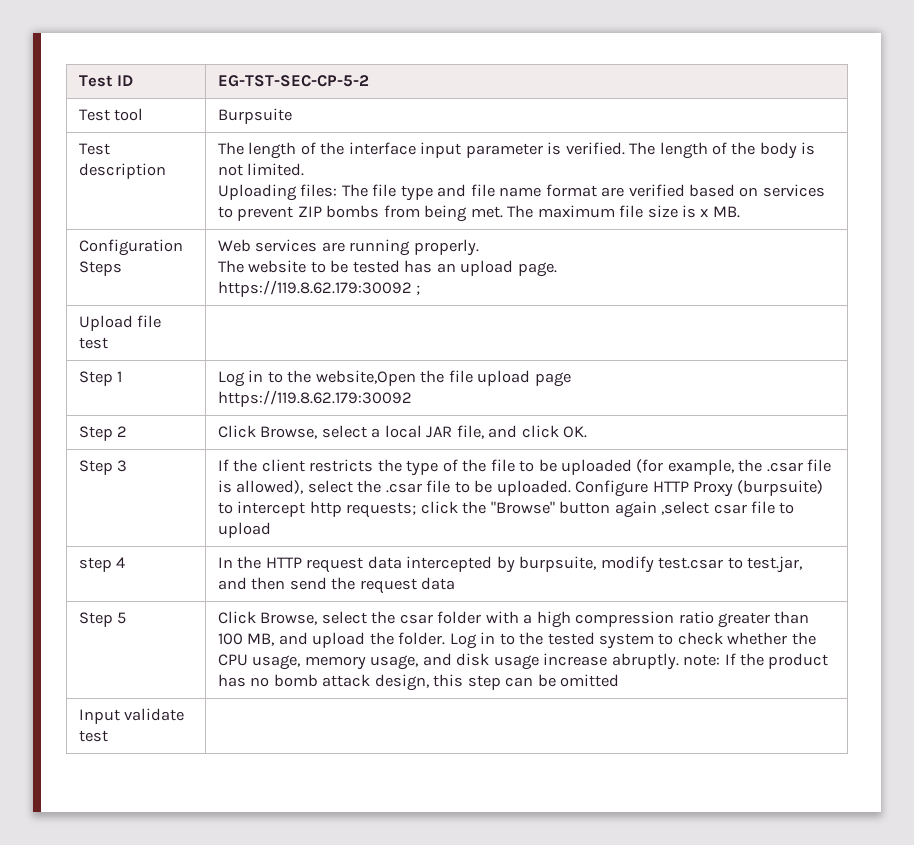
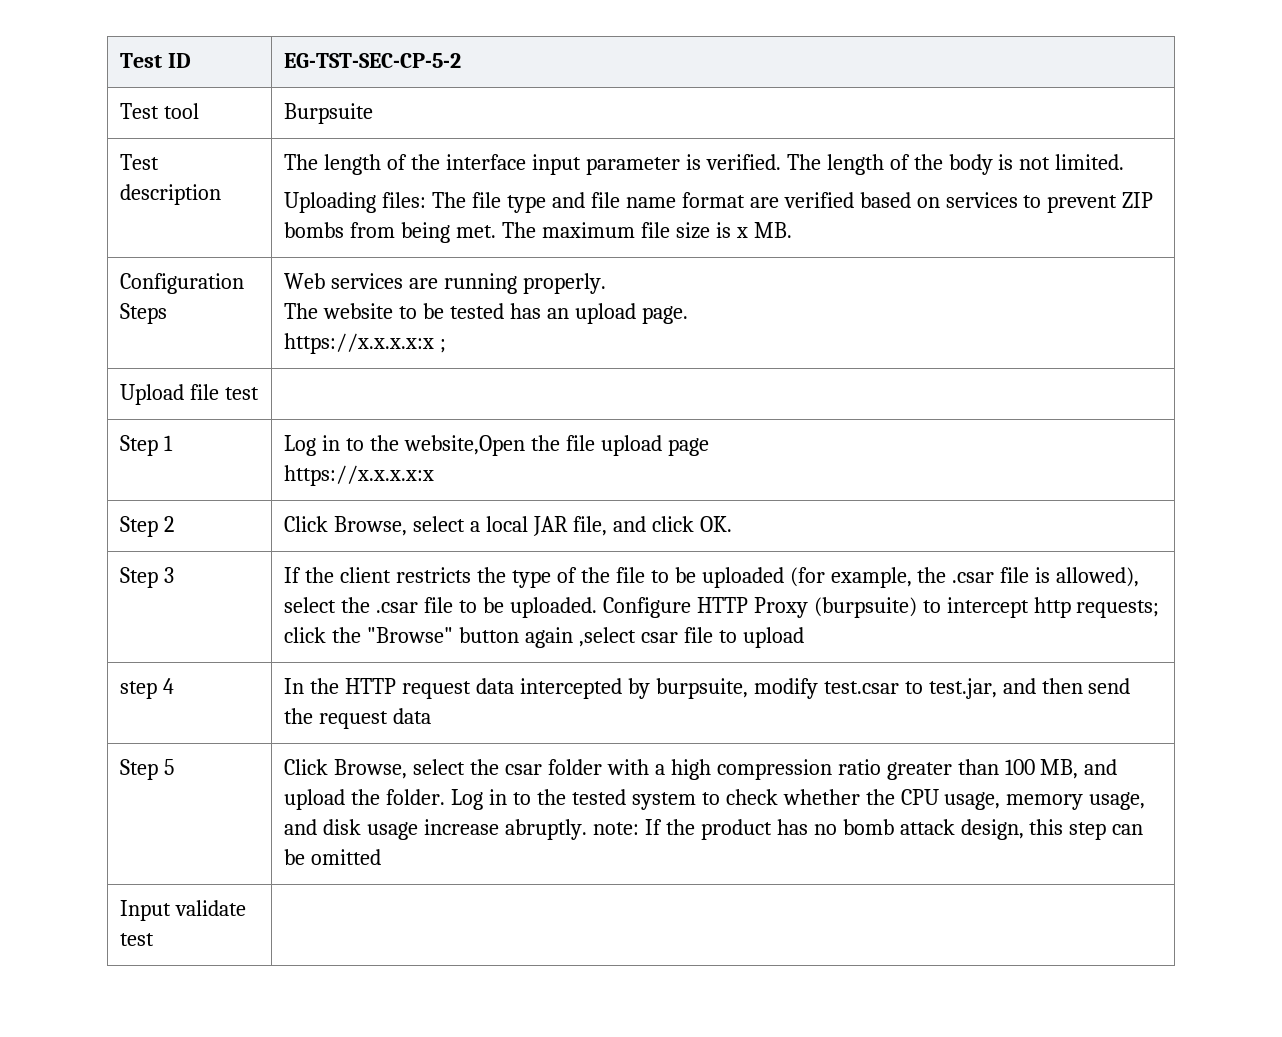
[217,280,412,297] https://119.8.62.179:30092 -> [284,333,435,354] https://x.x.x.x:x
[217,390,412,407] https://119.8.62.179:30092 -> [284,465,435,486] https://x.x.x.x:x

